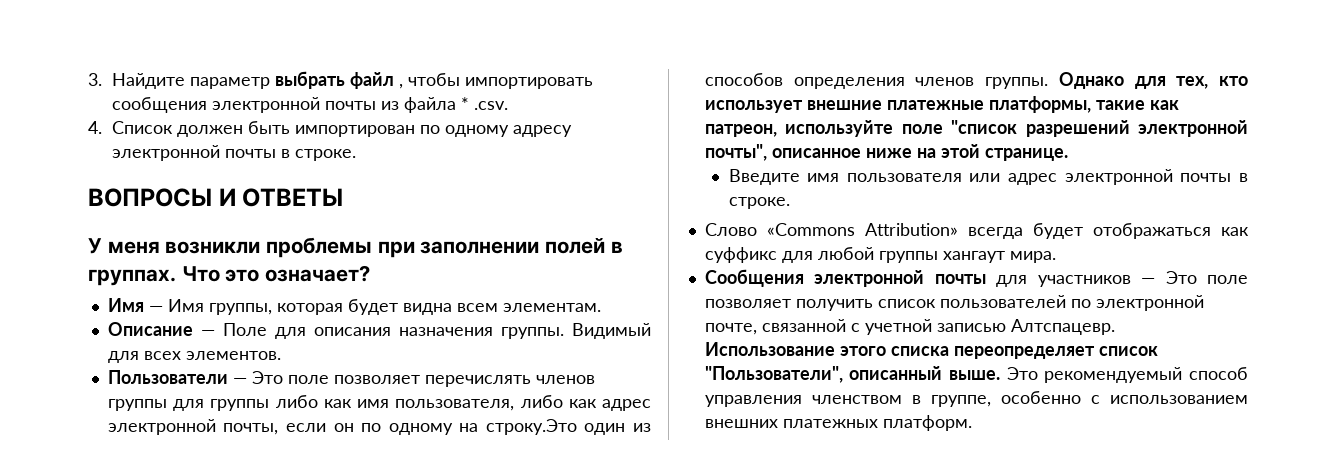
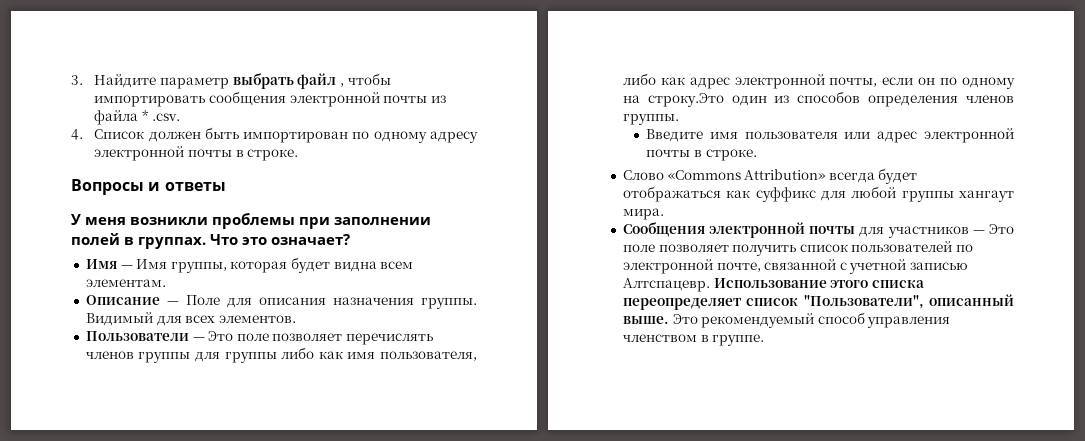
[88,188,344,207] ВОПРОСЫ И ОТВЕТЫ -> [71,179,226,195] Вопросы и ответы
[1058,72,1248,89] [704,96,1179,113] [704,120,1248,137] [704,144,1068,161] Однако для тех, кто использует внешние платежные платформы, такие как патреон, используйте поле "список разрешений электронной почты", описанное ниже на этой странице. -> (679, 119) none
[930,391,1248,407] [704,415,972,431] группе, особенно с использованием внешних платежных платформ. -> [712,334,765,346] группе.

